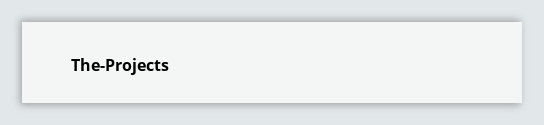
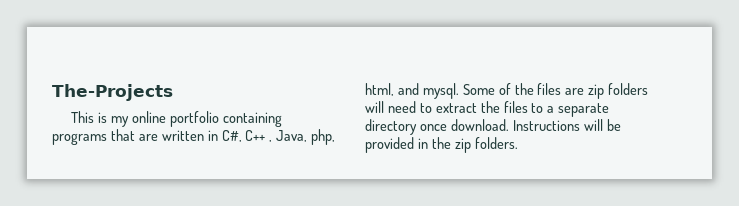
(169, 66) none -> [71,111,282,127] [52,129,336,145] [365,83,649,99] [365,101,610,117] [365,119,621,135] [365,137,518,153] // This is my online portfolio containing programs that are written in C#, C++ , Java, php, html, and mysql. Some of the files are zip folders will need to extract the files to a separate directory once download. Instructions will be provided in the zip folders.

